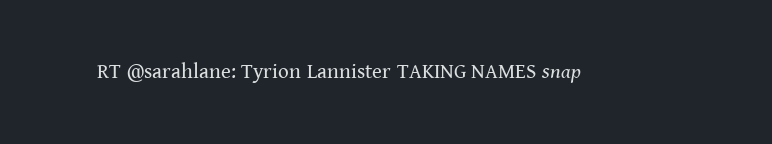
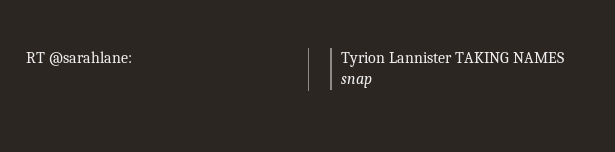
(236, 72) none -> (133, 58) //

